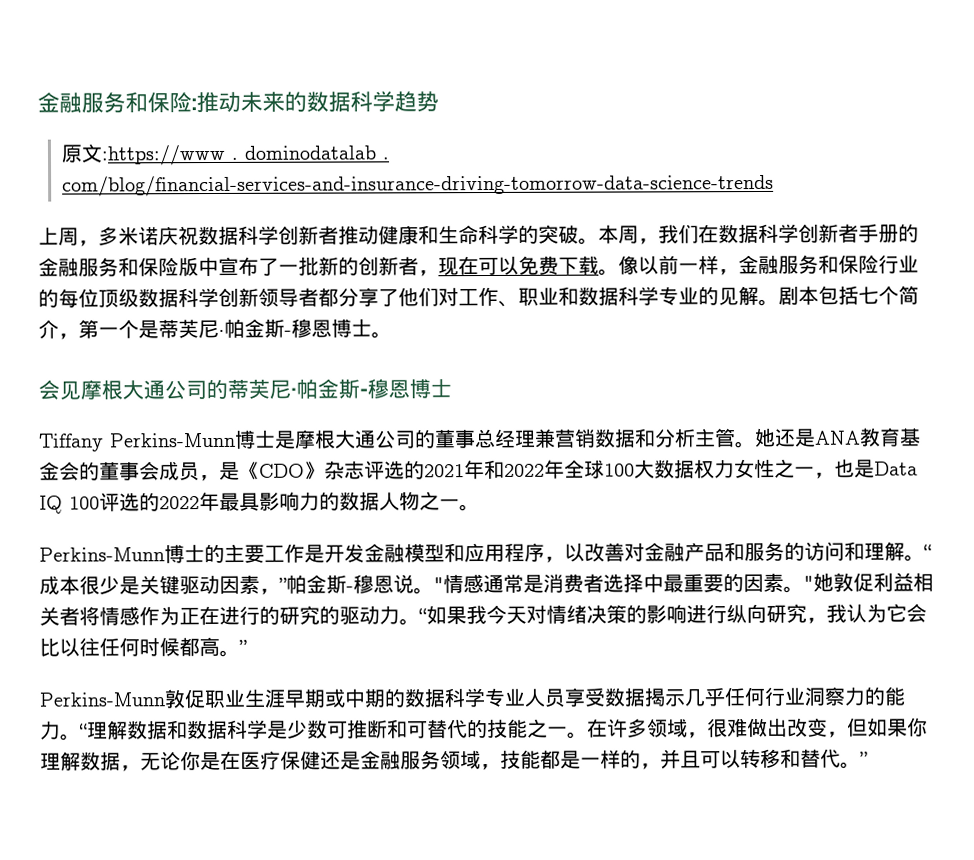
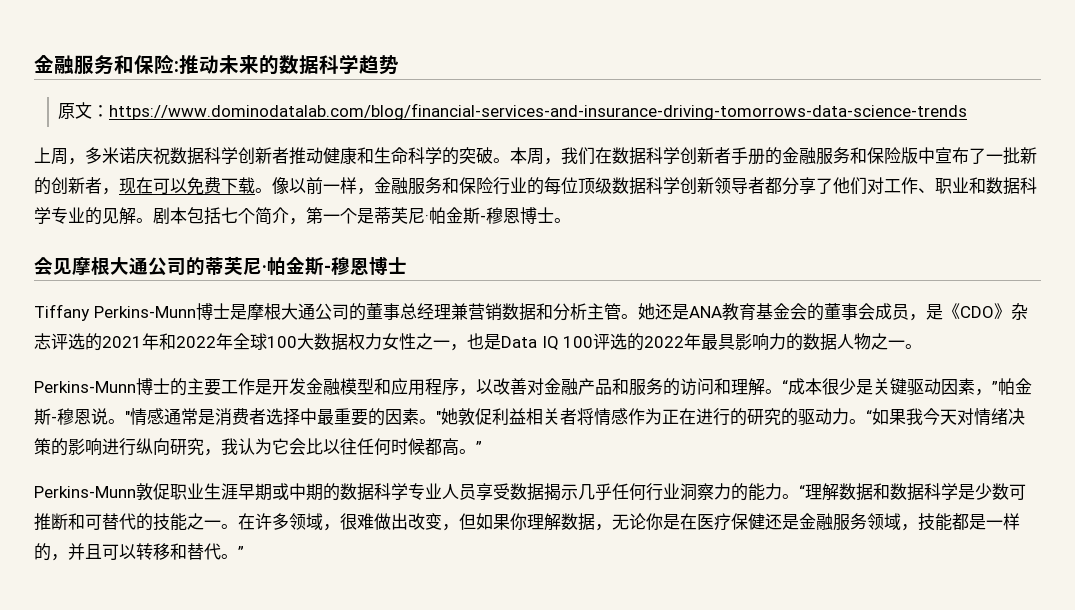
[101,144,391,166] [62,173,775,197] :https://www . dominodatalab . com/blog/financial-services-and-insurance-driving-tomorrow-data-science-trends -> [92,103,968,120] ：https://www.dominodatalab.com/blog/financial-services-and-insurance-driving-tomorrows-data-science-trends

